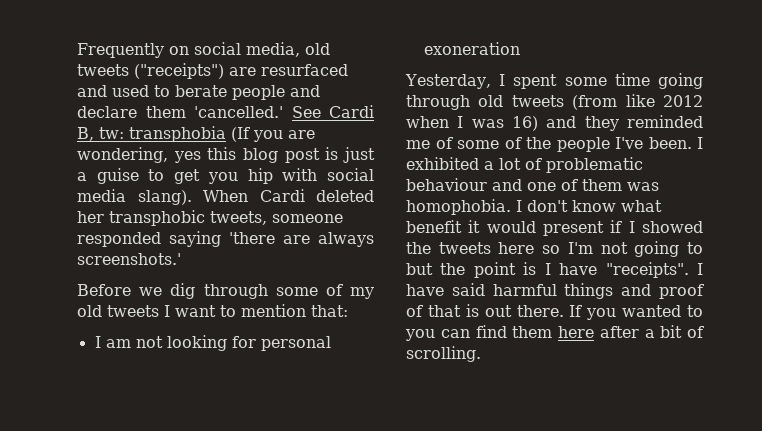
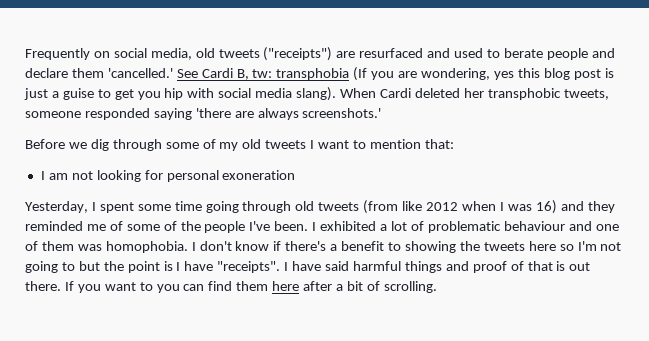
[621,200,662,212] [406,220,703,236] what benefit it would present if I showed -> [273,241,456,253] if there's a benefit to showing
[622,305,682,317] wanted -> [104,282,136,291] want

